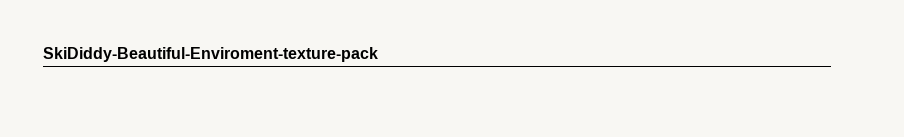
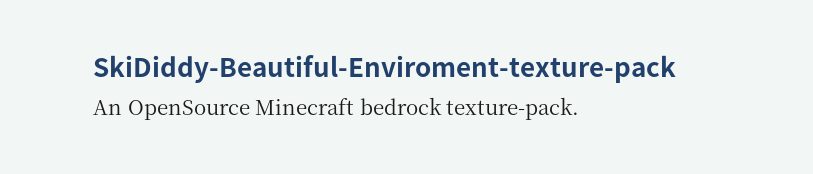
(378, 54) none -> [93,97,580,120] // An OpenSource Minecraft bedrock texture-pack.

